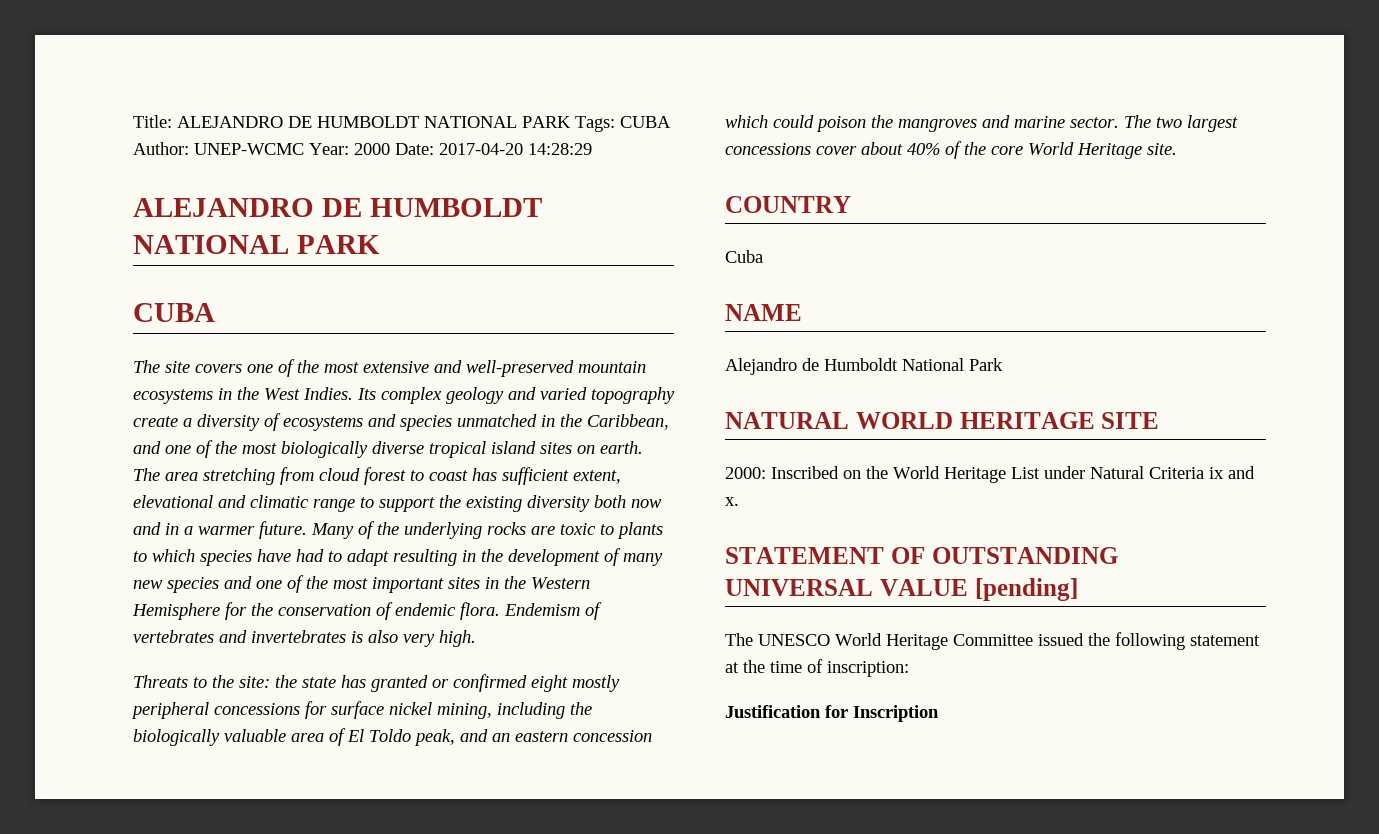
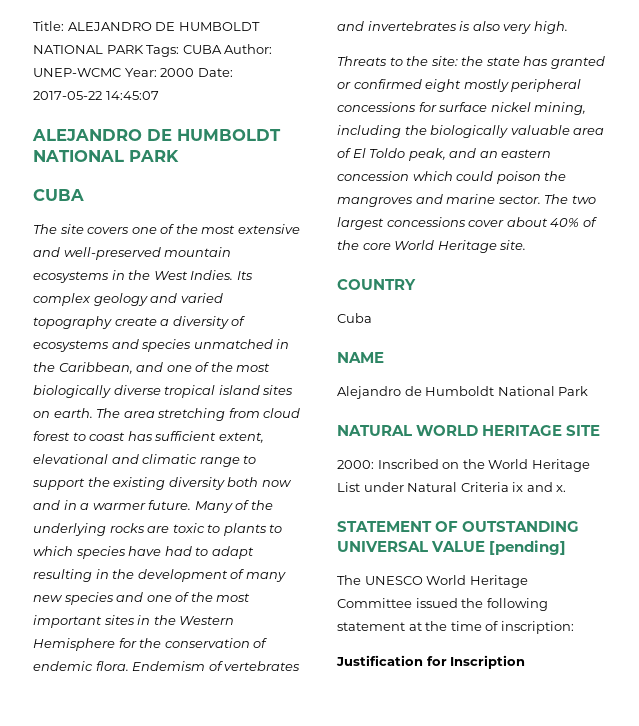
[439,143,592,155] 2017-04-20 14:28:29 -> [33,91,159,100] 2017-05-22 14:45:07

